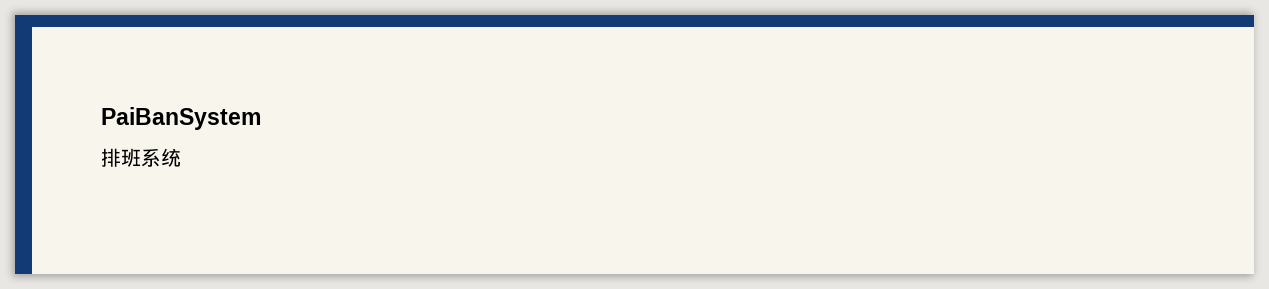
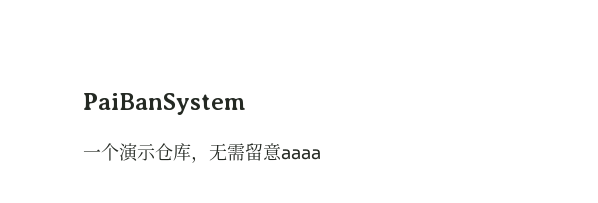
[101,148,181,167] 排班系统 -> [83,143,321,163] 一个演示仓库，无需留意aaaa

